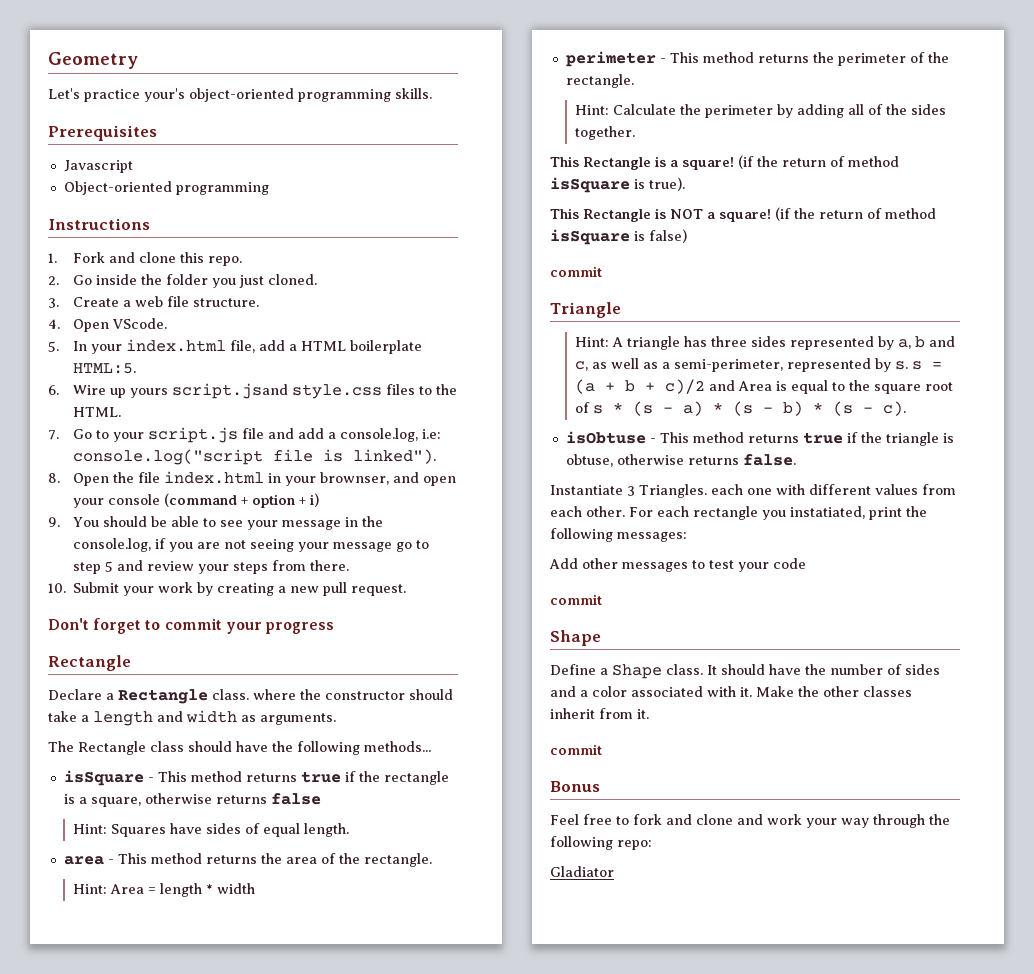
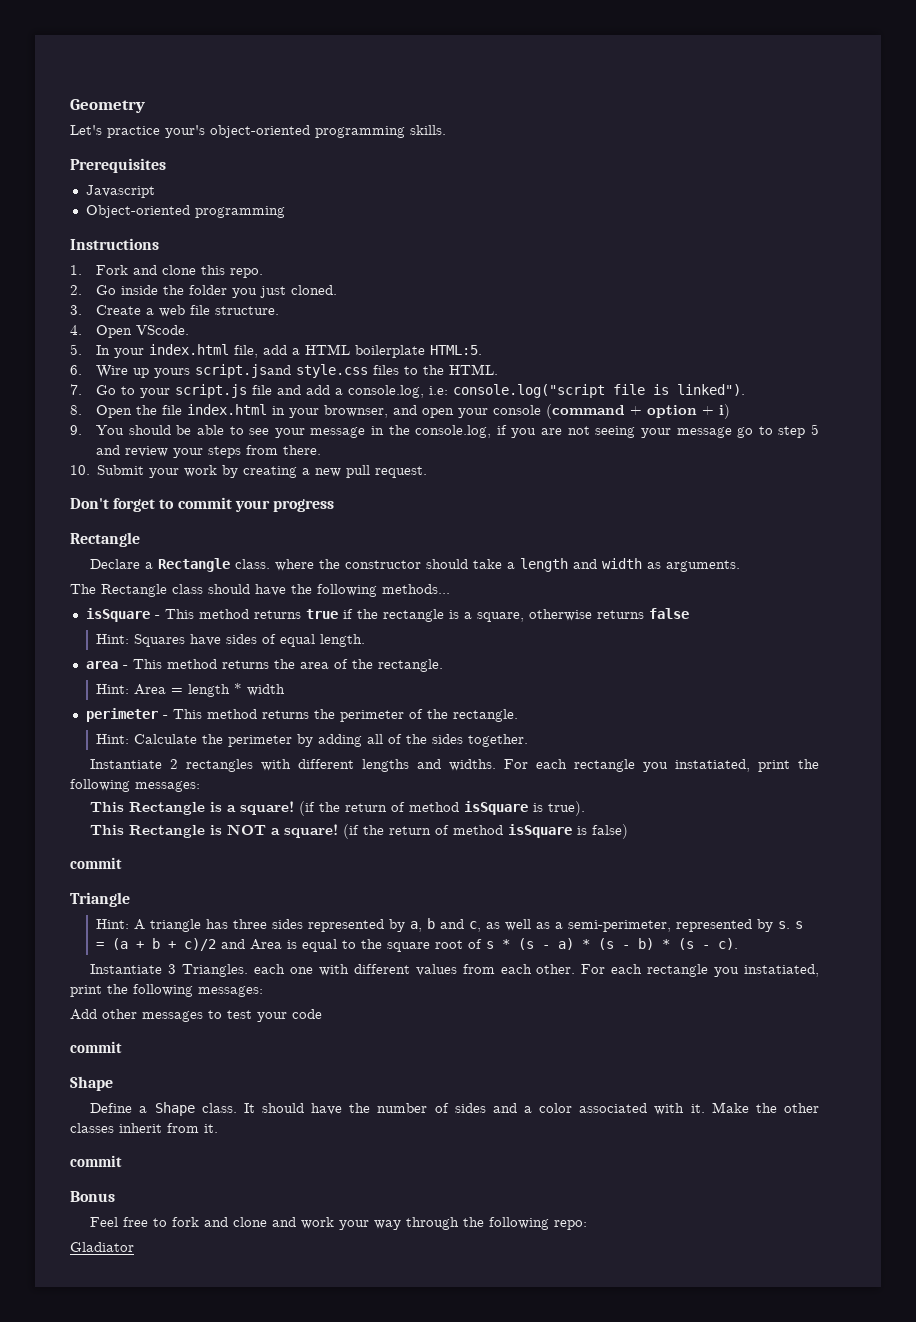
(636, 133) none -> [90,759,820,772] [70,779,200,792] // Instantiate 2 rectangles with different lengths and widths. For each rectangle you instatiated, print the following messages:
[565,431,954,446] [565,454,796,467] // isObtuse - This method returns true if the triangle is obtuse, otherwise returns false. -> (739, 944) none

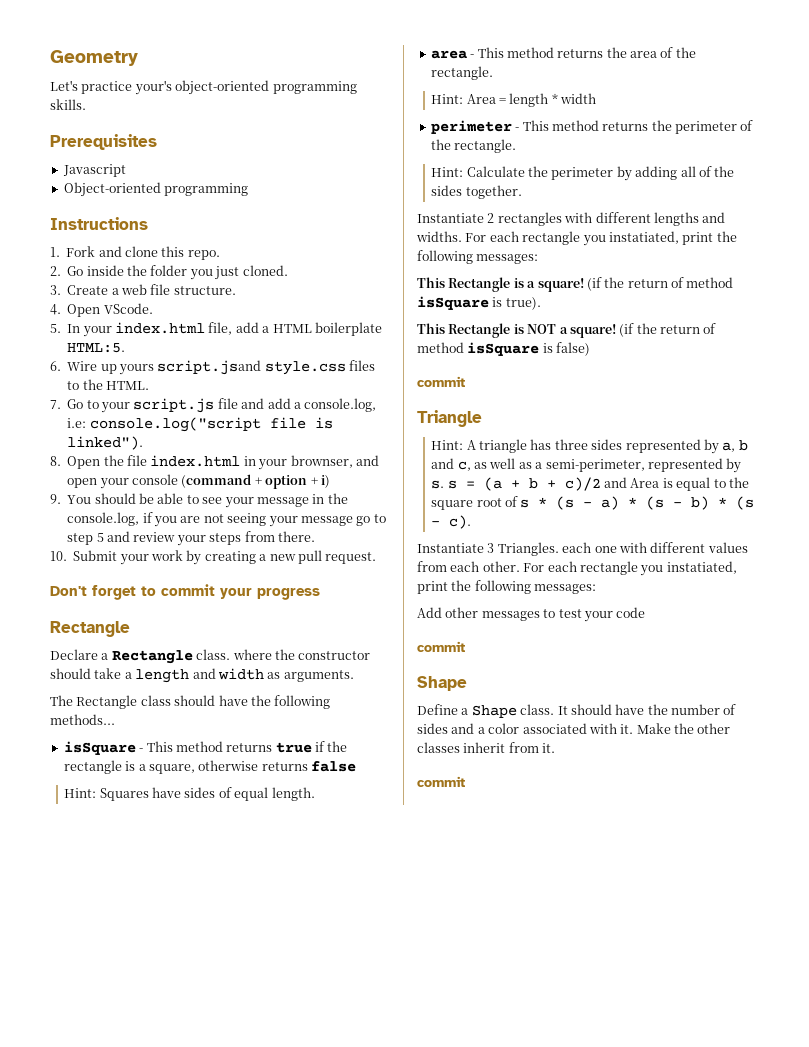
[70,1191,115,1202] [90,1217,588,1230] [70,1242,134,1252] // Bonus // Feel free to fork and clone and work your way through the following repo: // Gladiator -> (465, 781) none

